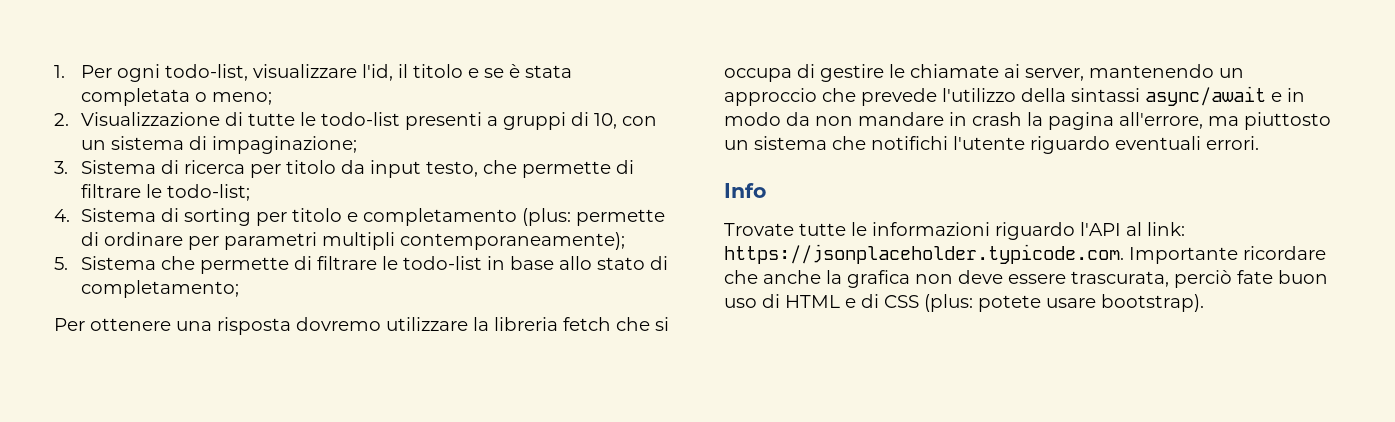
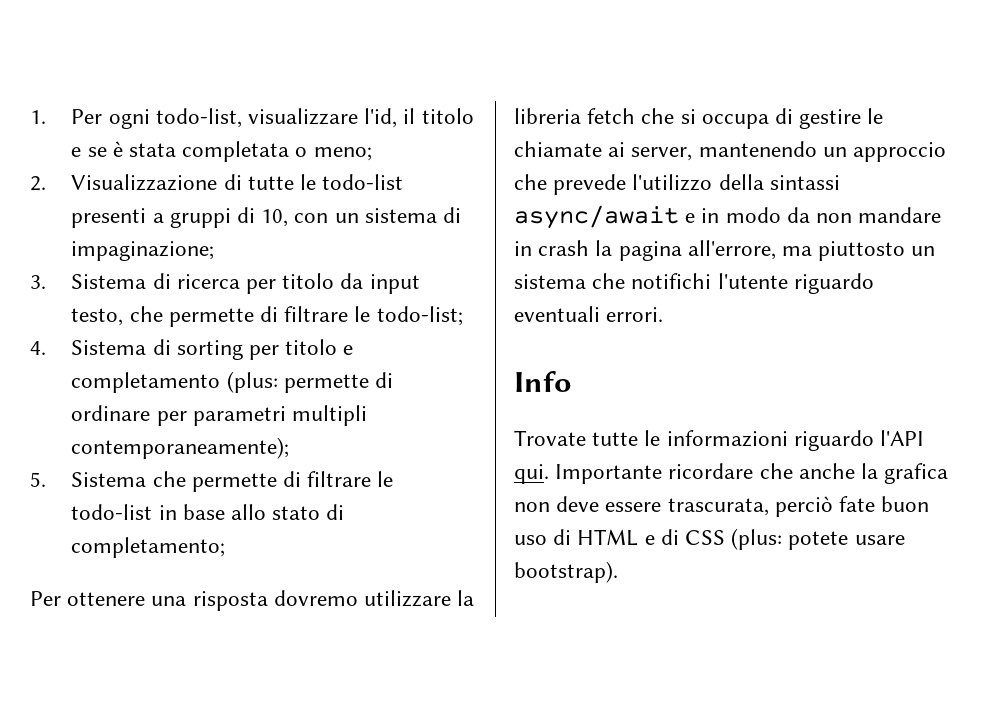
[1126,222,1185,236] [724,244,1124,264] al link: https://jsonplaceholder.typicode.com. -> [514,464,549,484] qui.

